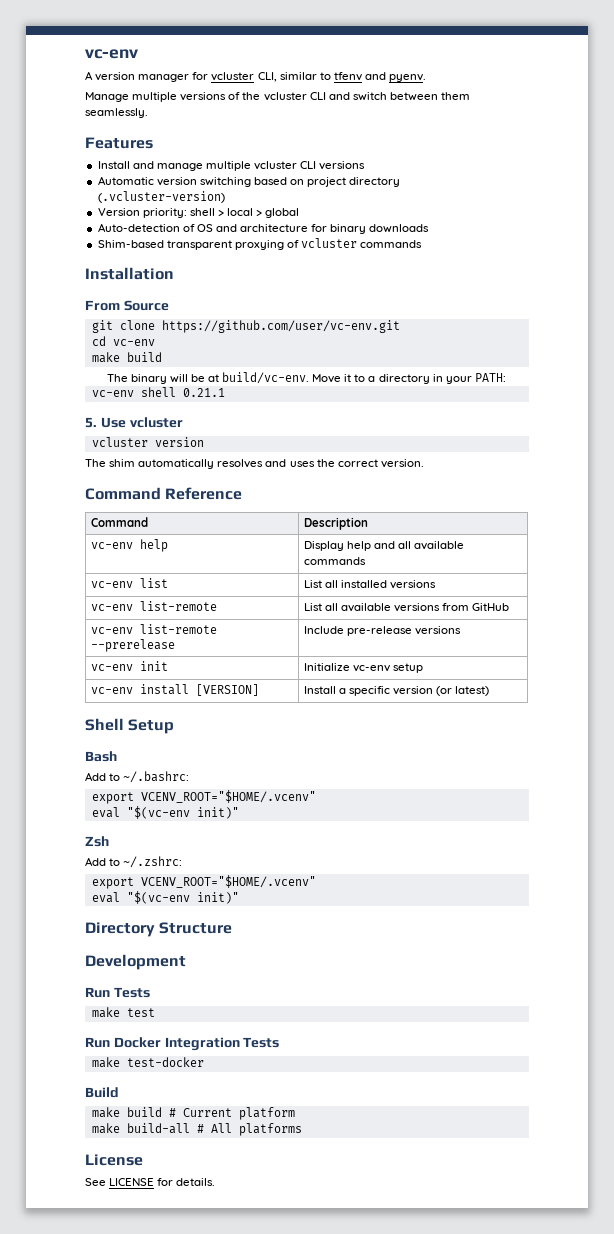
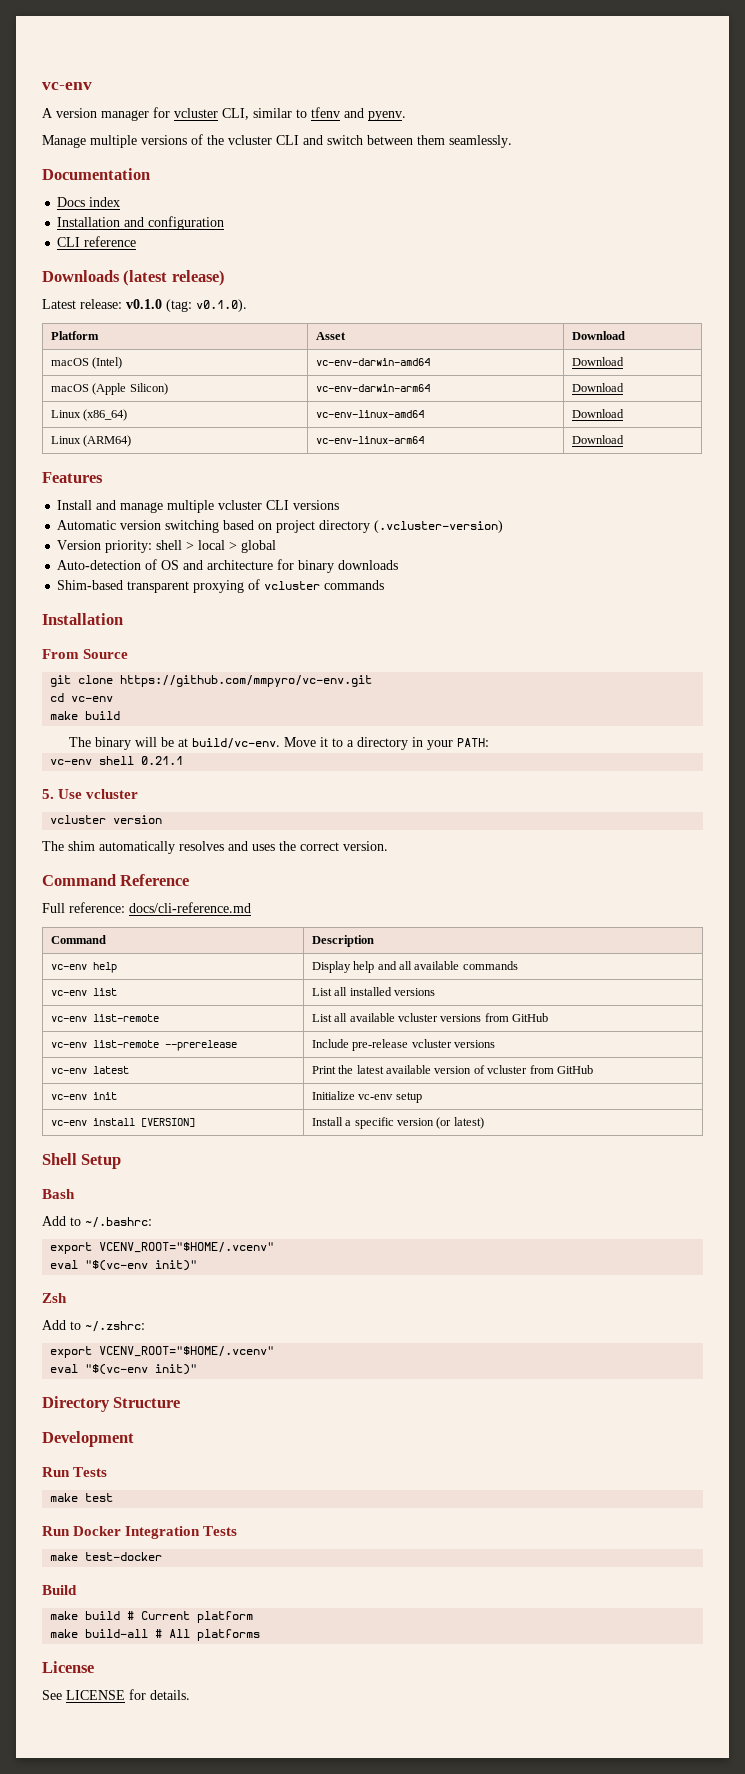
(148, 113) none -> [42,168,150,180] [57,197,121,207] [57,216,225,230] [57,236,137,247] [42,270,225,286] [42,299,247,312] [50,331,99,340] [315,332,346,340] [571,331,625,340] [50,357,123,369] [315,358,430,366] [571,357,624,366] [50,383,168,395] [315,384,430,392] [571,383,624,392] [50,409,128,421] [315,410,424,418] [571,409,624,418] [50,435,132,447] [315,436,424,444] [571,435,624,444] // Documentation // Docs index // Installation and configuration // CLI reference // Downloads (latest release) // Latest release: v0.1.0 (tag: v0.1.0). // Platform | Asset | Download // macOS (Intel) | vc-env-darwin-amd64 | Download // macOS (Apple Silicon) | vc-env-darwin-arm64 | Download // Linux (x86_64) | vc-env-linux-amd64 | Download // Linux (ARM64) | vc-env-linux-arm64 | Download
[161,320,400,333] https://github.com/user/vc-env.git -> [120,675,373,687] https://github.com/mmpyro/vc-env.git
(243, 493) none -> [42,902,251,913] // Full reference: docs/cli-reference.md
(392, 607) none -> [398,1013,439,1022] vcluster
[415,626,462,635] versions -> [411,1039,496,1048] [50,1066,129,1074] [311,1065,593,1074] vcluster versions // vc-env latest | Print the latest available version of vcluster from GitHub

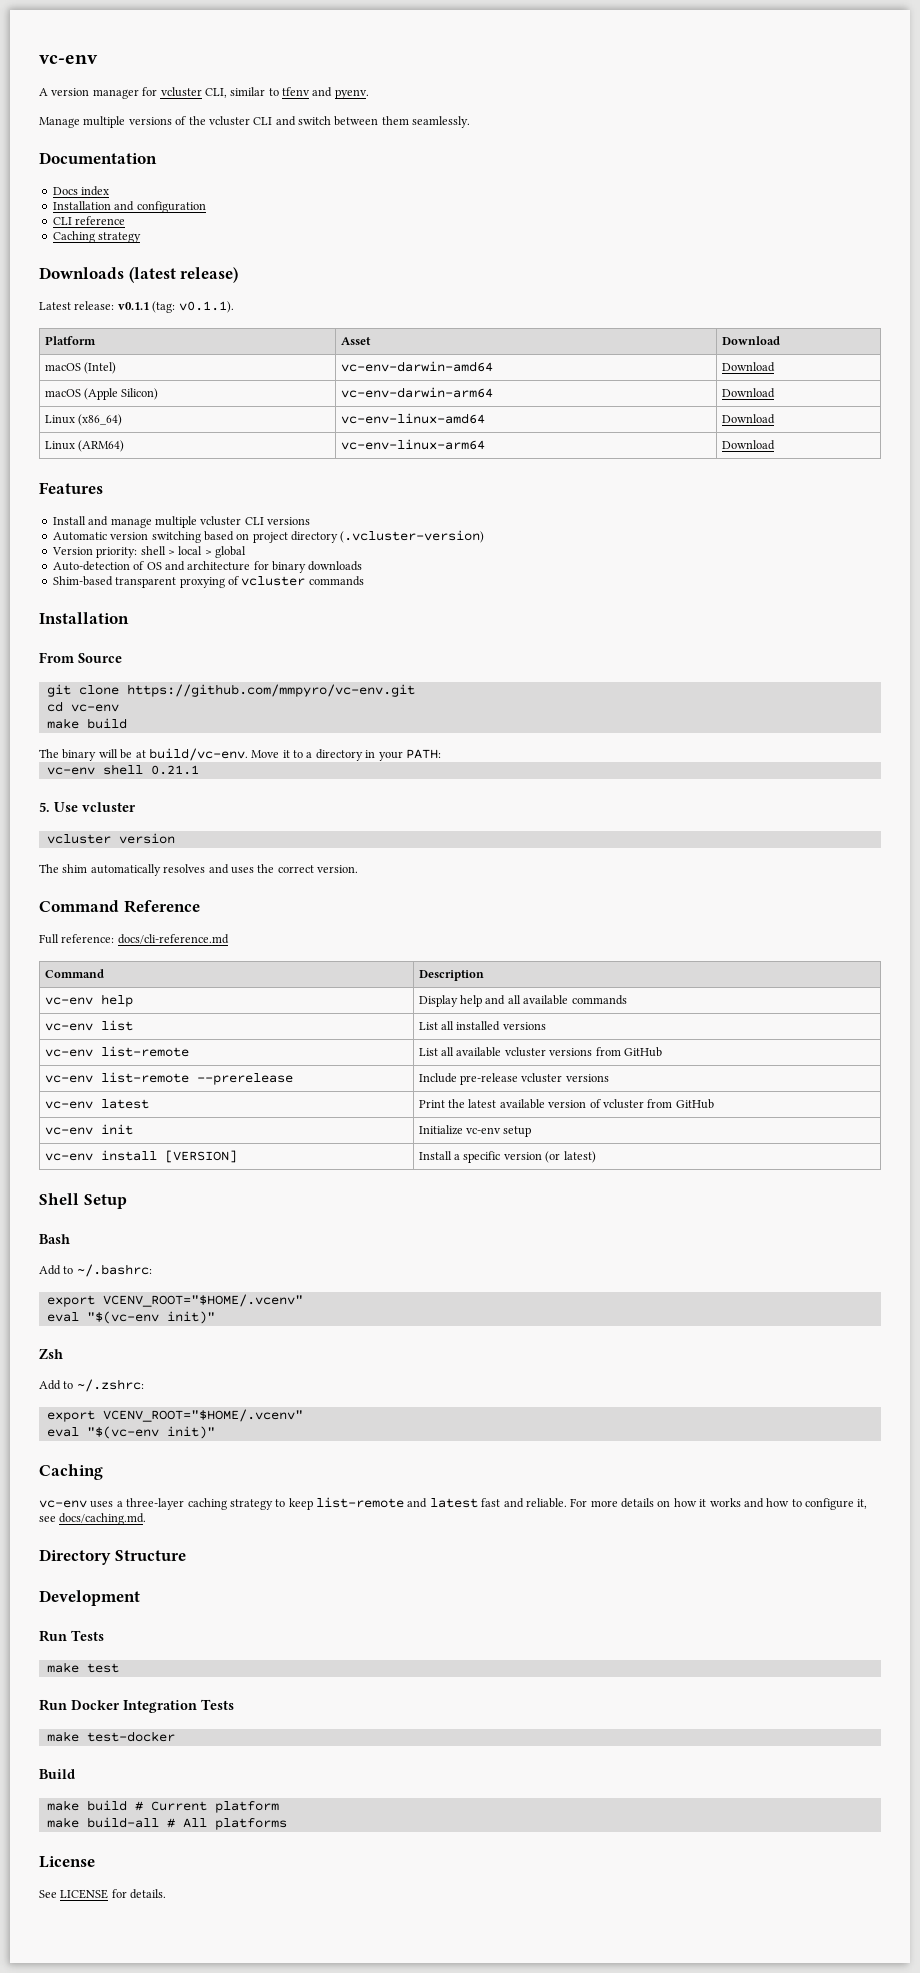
(137, 241) none -> [52,231,142,243] // Caching strategy
[126,299,247,312] v0.1.0 (tag: v0.1.0). -> [117,301,234,313] v0.1.1 (tag: v0.1.1).
(198, 1369) none -> [39,1464,103,1480] [39,1497,868,1510] [39,1513,147,1525] // Caching // vc-env uses a three-layer caching strategy to keep list-remote and latest fast and reliable. For more details on how it works and how to configure it, see docs/caching.md.

